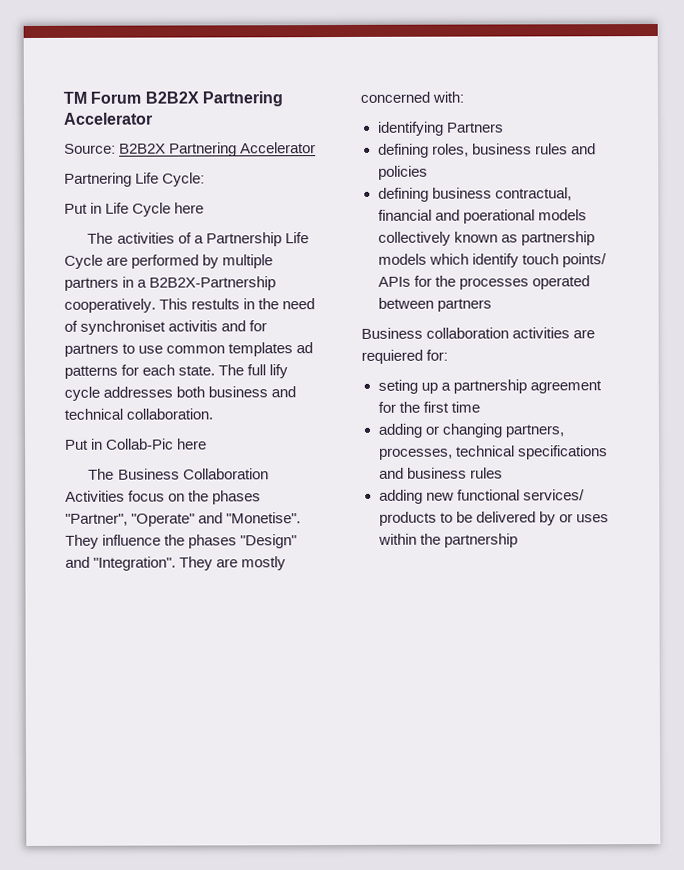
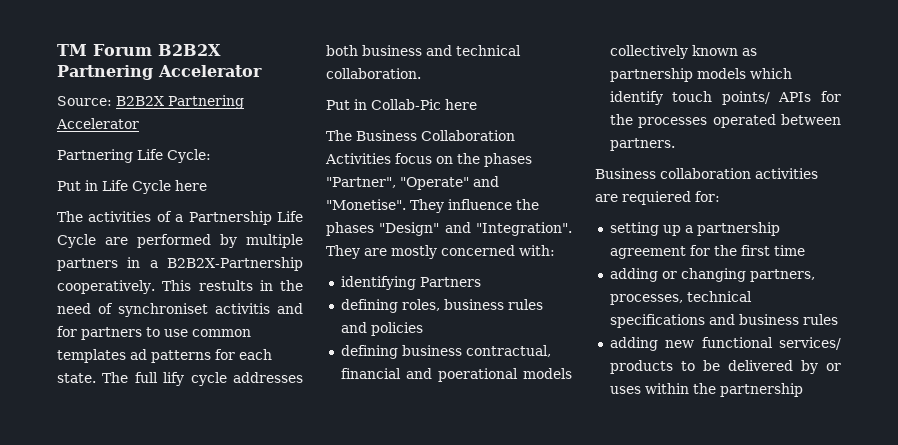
[436,298,492,312] partners -> [609,138,675,151] partners.
[377,379,418,394] seting -> [609,222,659,236] setting

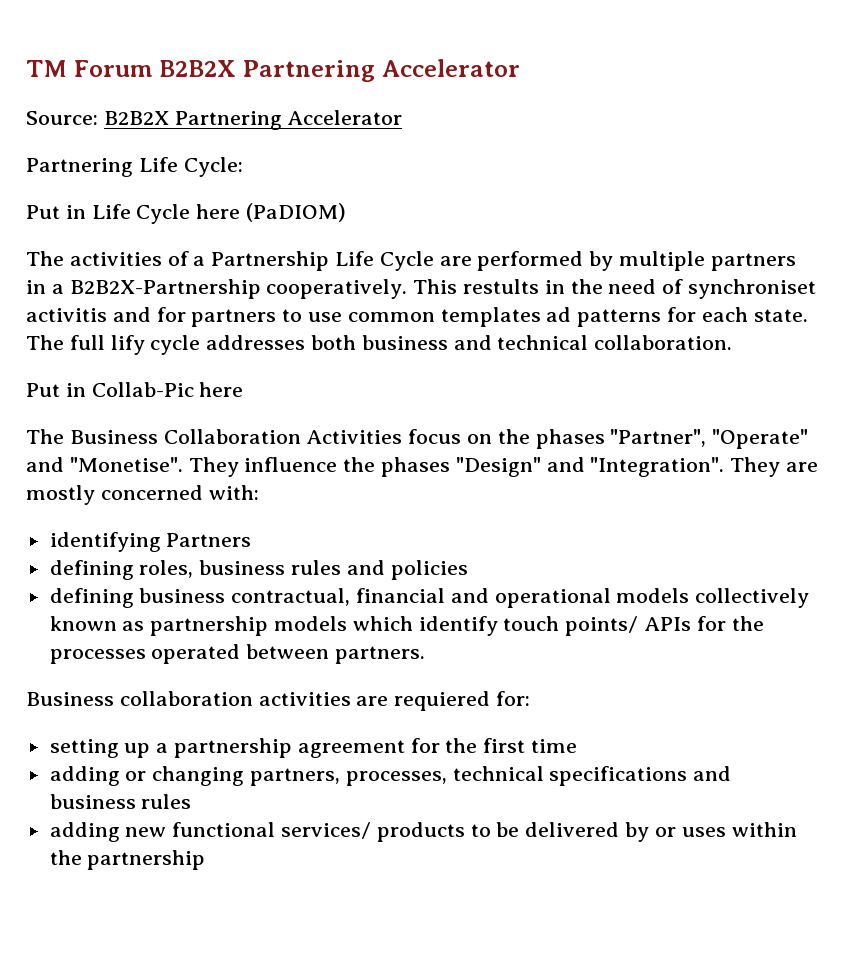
(207, 185) none -> [246,203,347,222] (PaDIOM)
[437,368,518,382] poerational -> [494,588,611,608] operational

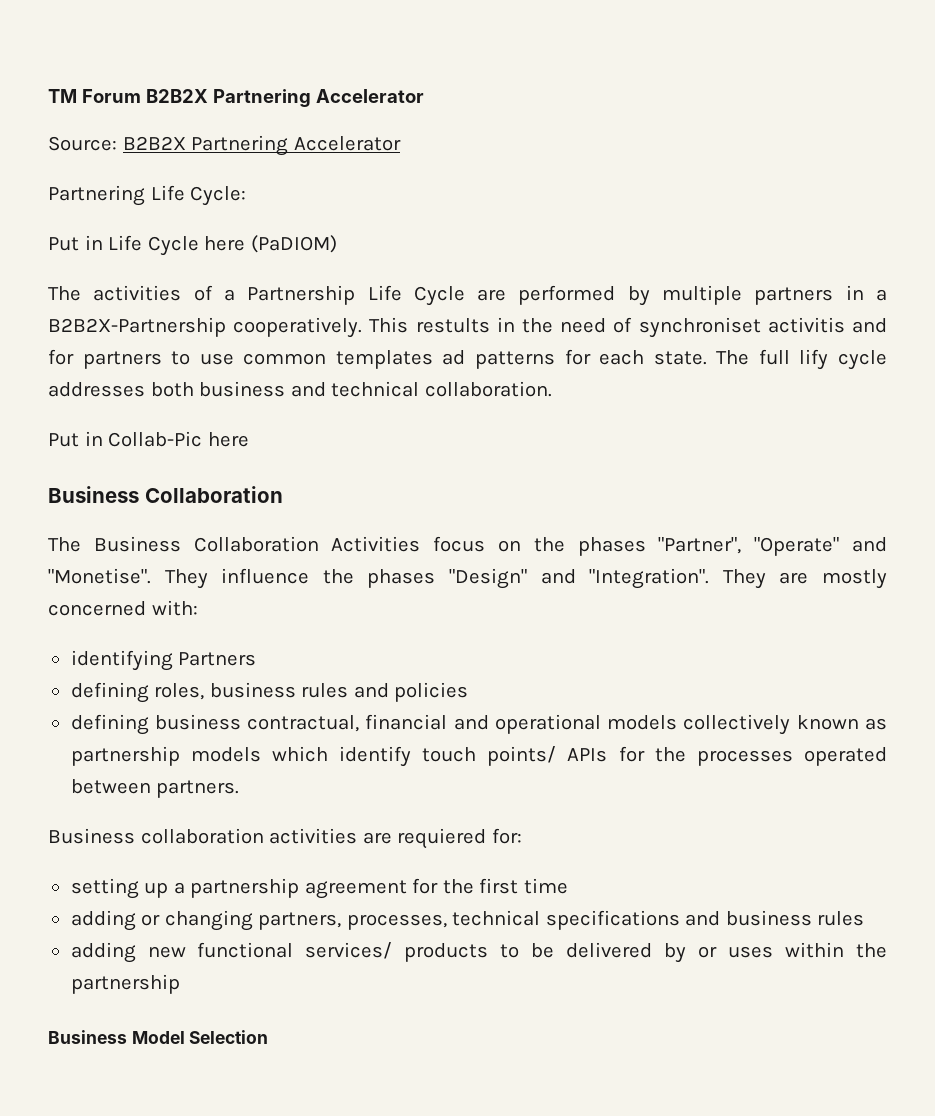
(244, 389) none -> [48,486,283,503] // Business Collaboration
(206, 860) none -> [48,1030,269,1044] // Business Model Selection

